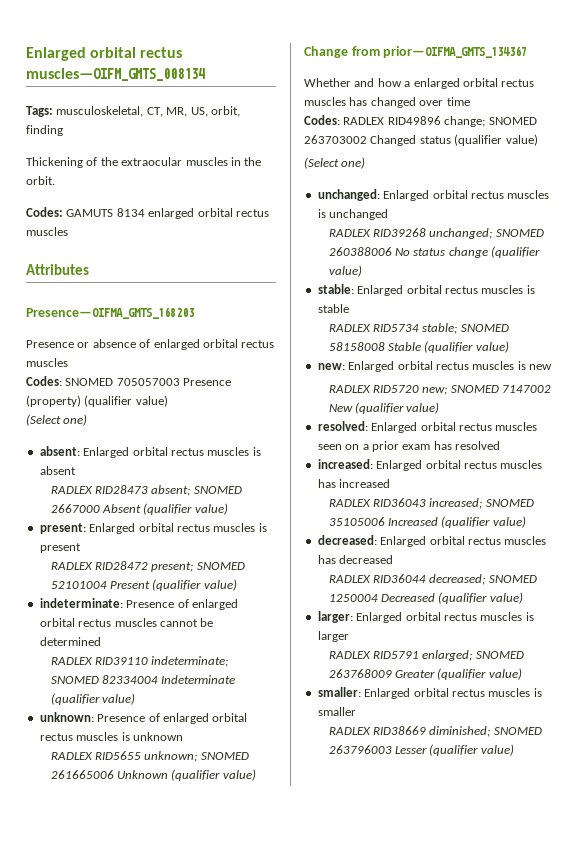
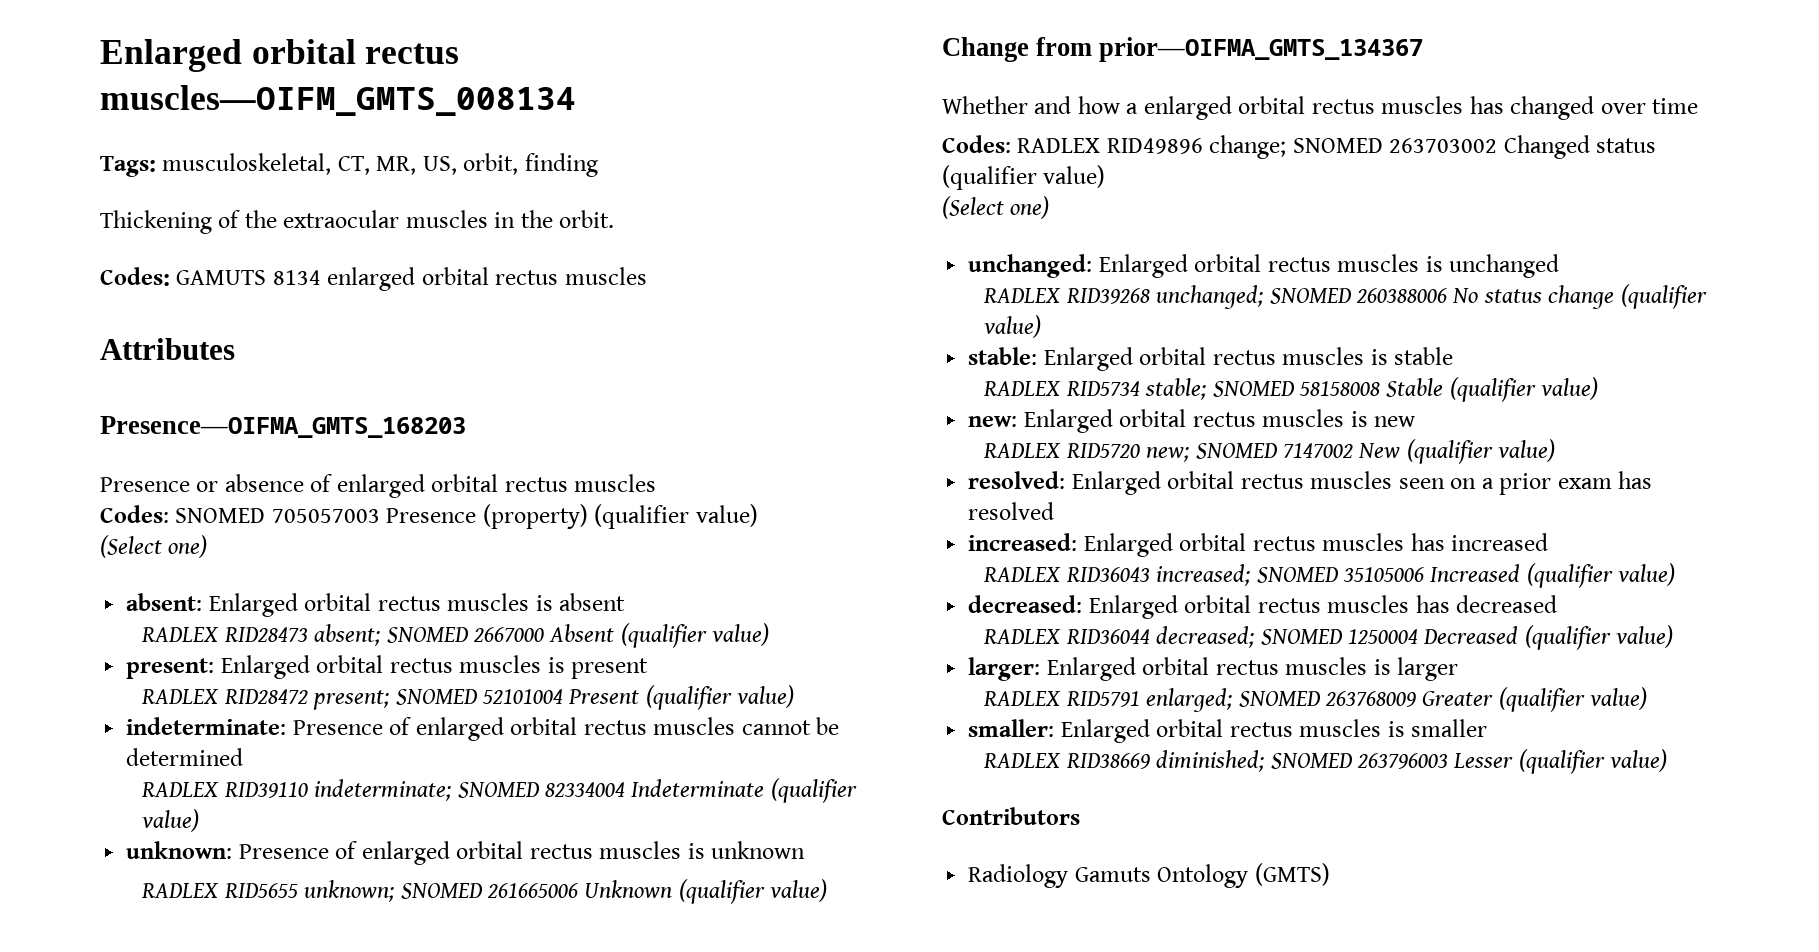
(514, 750) none -> [942,807,1080,825] [968,863,1330,888] // Contributors // Radiology Gamuts Ontology (GMTS)

